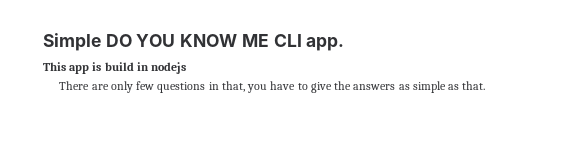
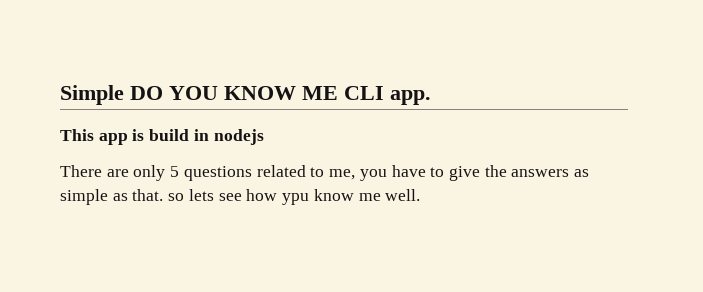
[136,81,245,93] few questions in that, -> [170,165,356,181] 5 questions related to me,
(486, 85) none -> [168,189,421,205] so lets see how ypu know me well.

